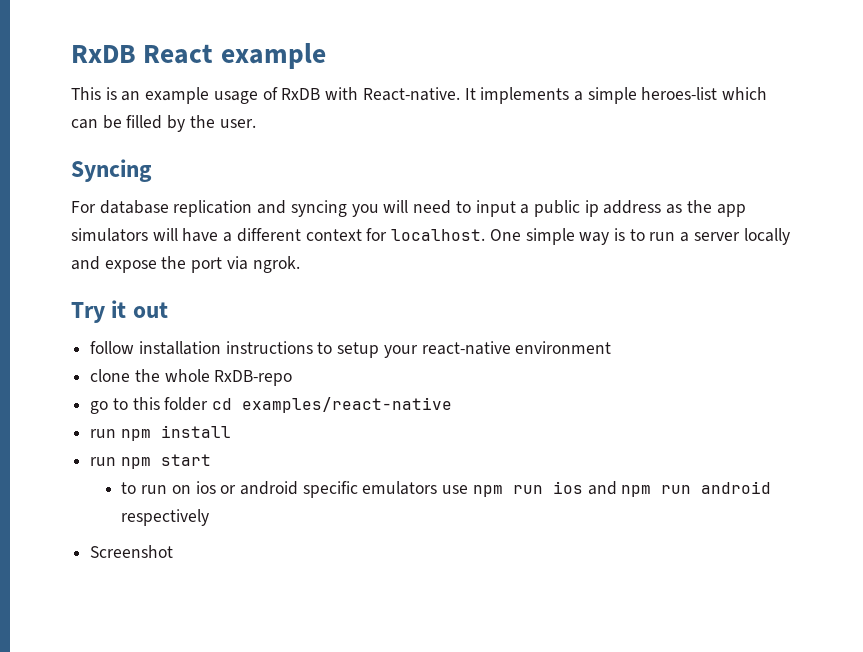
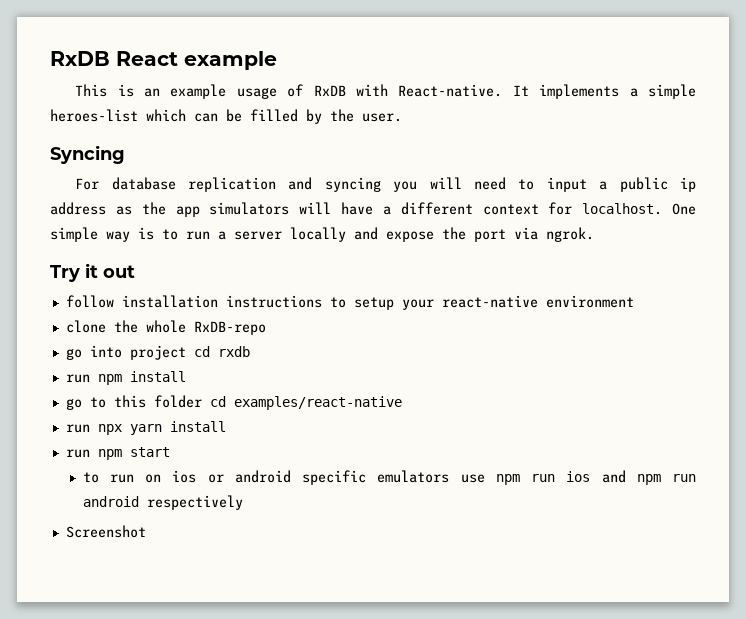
(293, 378) none -> [65,345,250,360] [65,371,186,385] // go into project cd rxdb // run npm install
[120,429,151,441] npm -> [97,424,162,435] npx yarn

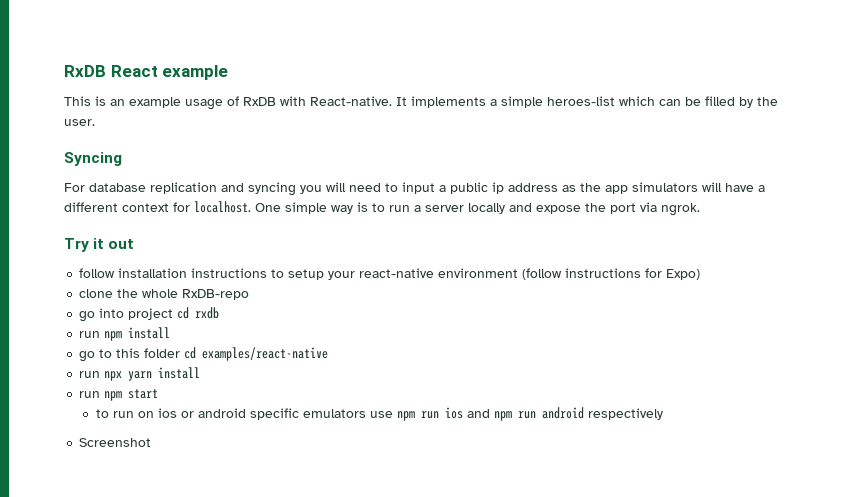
(634, 301) none -> [522,268,701,280] (follow instructions for Expo)

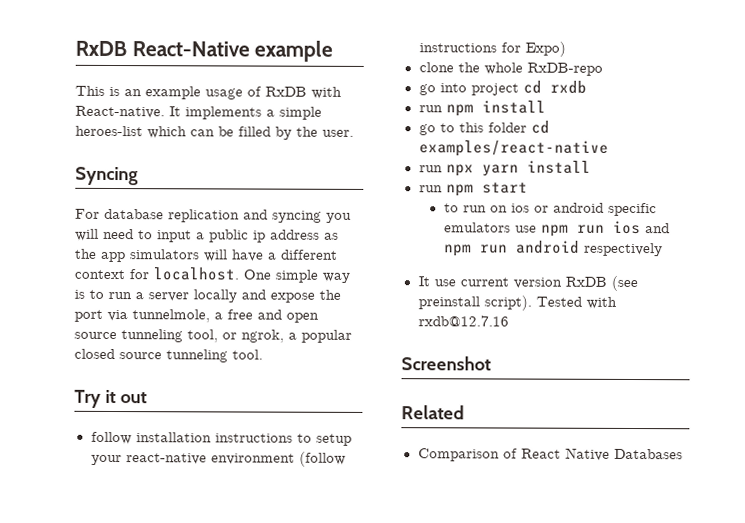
[64,65,158,77] RxDB React -> [75,40,250,57] RxDB React-Native
[661,203,700,216] ngrok. -> [132,309,319,323] [74,329,352,343] [74,348,263,363] tunnelmole, a free and open source tunneling tool, or ngrok, a popular closed source tunneling tool.
[79,438,152,447] Screenshot -> [417,275,638,292] [417,295,617,311] [417,315,509,327] [401,356,491,371] [401,405,465,420] [417,447,683,462] It use current version RxDB (see preinstall script). Tested with rxdb@12.7.16 // Screenshot // Related // Comparison of React Native Databases

